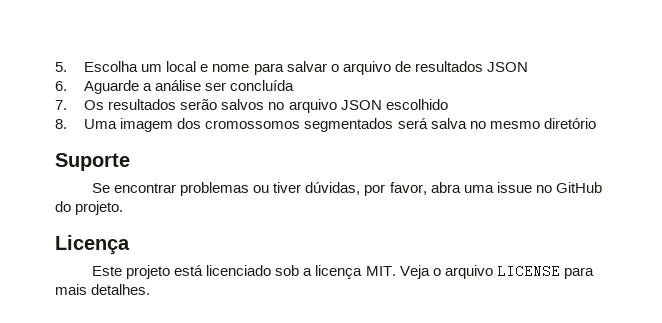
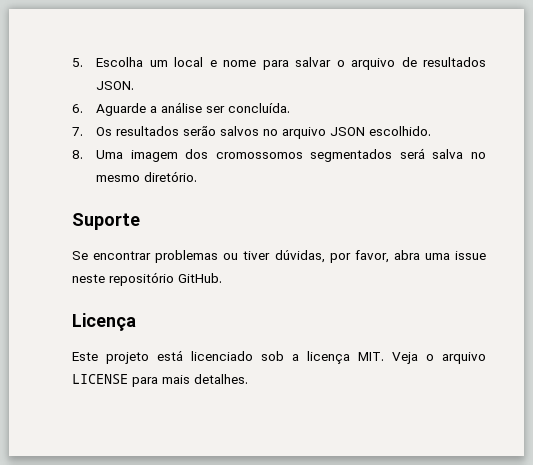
[486,62,528,72] JSON -> [96,81,135,90] JSON.
[230,80,295,91] concluída -> [228,103,291,113] concluída.
[385,99,448,110] escolhido -> [369,126,432,136] escolhido.
[543,118,596,129] diretório -> [144,171,198,182] diretório.
[535,182,602,193] [55,201,124,215] no GitHub do projeto. -> [72,272,222,286] neste repositório GitHub.

